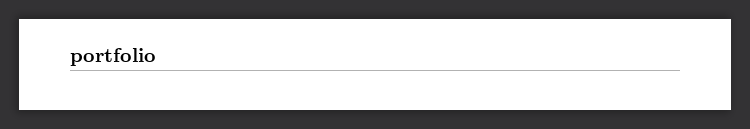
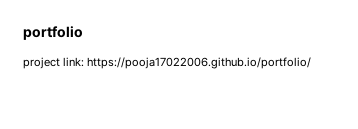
(156, 57) none -> [23,57,312,69] // project link: https://pooja17022006.github.io/portfolio/

